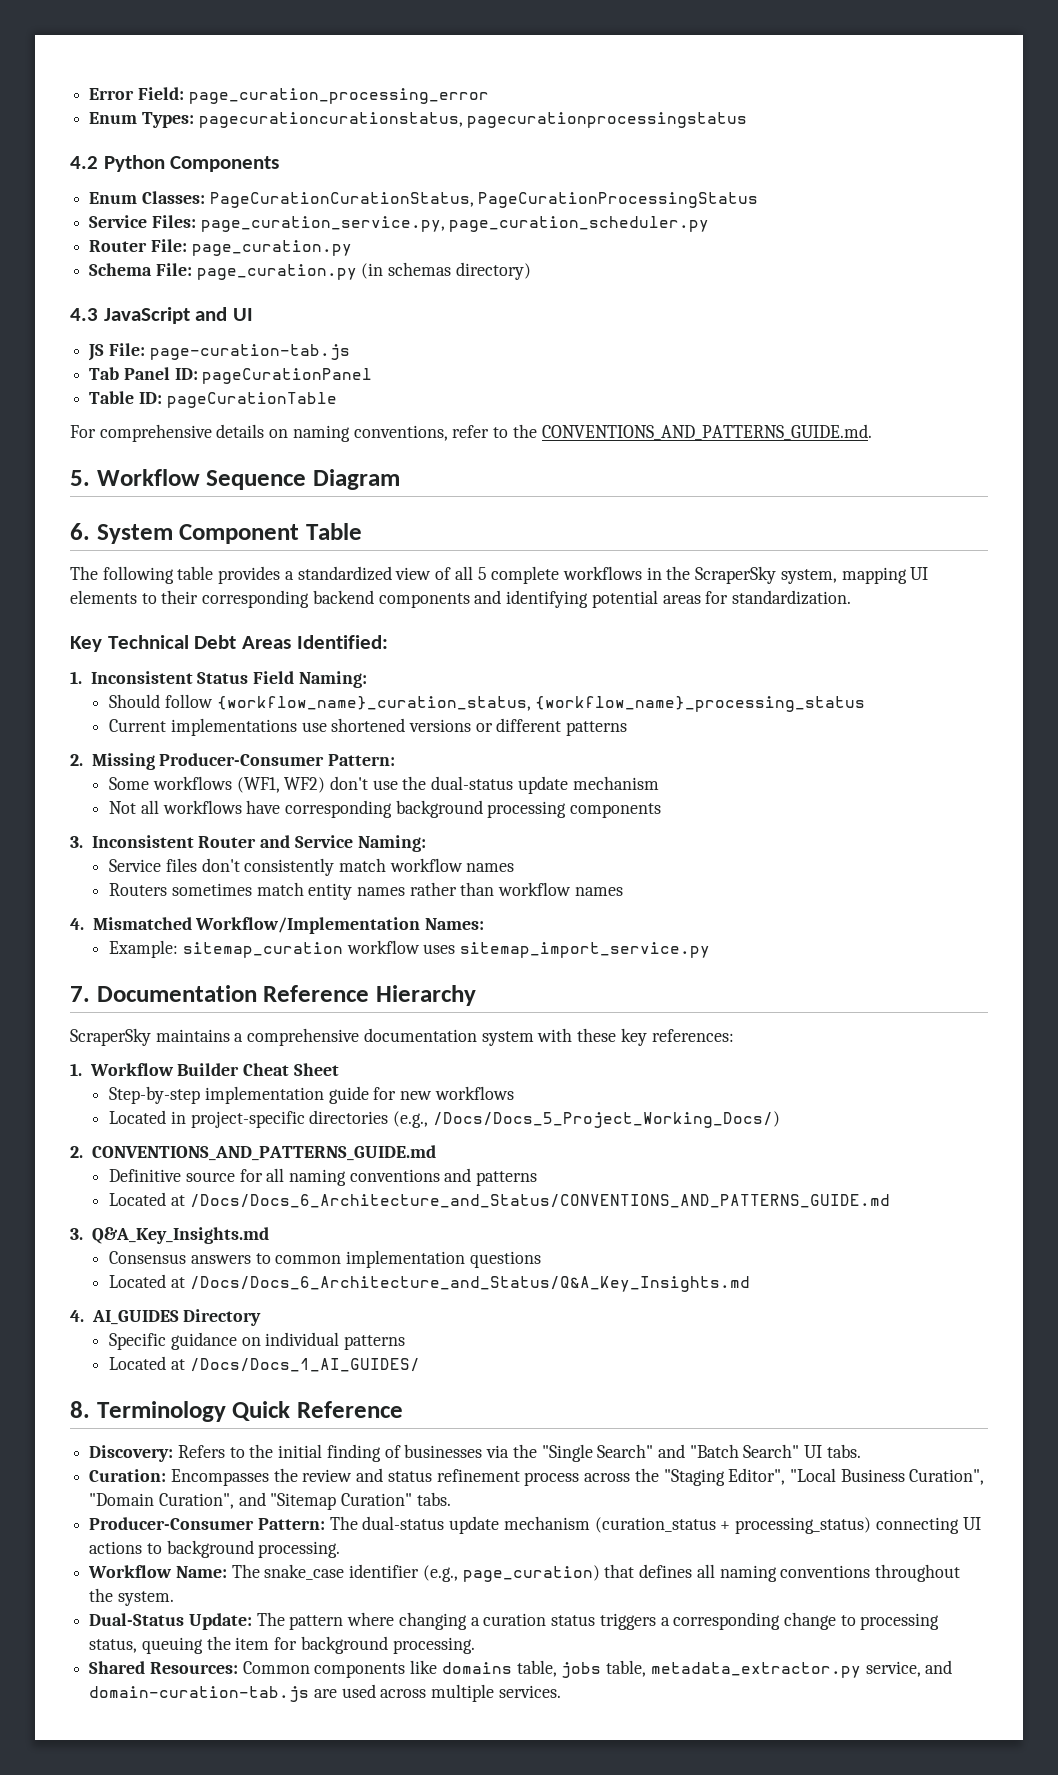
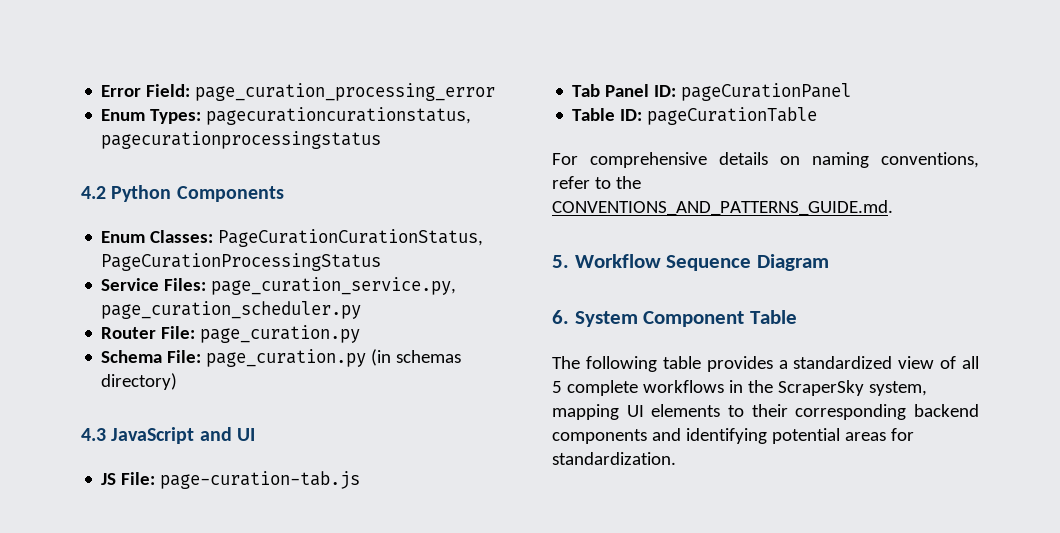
[70,635,388,652] [70,671,367,688] [109,694,866,712] [109,718,628,736] [70,753,396,770] [109,776,659,794] [109,800,662,818] [70,835,426,852] [109,858,515,876] [109,882,623,900] [70,917,485,934] [109,940,710,958] [70,985,476,1006] [70,1028,734,1046] [70,1063,339,1076] [109,1086,514,1104] [109,1110,780,1128] [70,1145,436,1161] [109,1168,538,1186] [109,1192,890,1208] [70,1227,269,1244] [109,1250,541,1268] [109,1274,750,1292] [70,1309,262,1326] [109,1332,405,1350] [109,1356,420,1372] [70,1401,403,1422] [89,1444,861,1462] [89,1468,985,1486] [89,1492,451,1510] [89,1516,981,1534] [89,1540,341,1558] [88,1564,960,1582] [89,1588,174,1606] [89,1612,940,1630] [89,1636,475,1654] [89,1660,953,1678] [89,1684,561,1702] // Key Technical Debt Areas Identified: // 1. Inconsistent Status Field Naming: // Should follow {workflow_name}_curation_status, {workflow_name}_processing_status // Current implementations use shortened versions or different patterns // 2. Missing Producer-Consumer Pattern: // Some workflows (WF1, WF2) don't use the dual-status update mechanism // Not all workflows have corresponding background processing components // 3. Inconsistent Router and Service Naming: // Service files don't consistently match workflow names // Routers sometimes match entity names rather than workflow names // 4. Mismatched Workflow/Implementation Names: // Example: sitemap_curation workflow uses sitemap_import_service.py // 7. Documentation Reference Hierarchy // ScraperSky maintains a comprehensive documentation system with these key references: // 1. Workflow Builder Cheat Sheet // Step-by-step implementation guide for new workflows // Located in project-specific directories (e.g., /Docs/Docs_5_Project_Working_Docs/) // 2. CONVENTIONS_AND_PATTERNS_GUIDE.md // Definitive source for all naming conventions and patterns // Located at /Docs/Docs_6_Architecture_and_Status/CONVENTIONS_AND_PATTERNS_GUIDE.md // 3. Q&A_Key_Insights.md // Consensus answers to common implementation questions // Located at /Docs/Docs_6_Architecture_and_Status/Q&A_Key_Insights.md // 4. AI_GUIDES Directory // Specific guidance on individual patterns // Located at /Docs/Docs_1_AI_GUIDES/ // 8. Terminology Quick Reference // Discovery: Refers to the initial finding of businesses via the "Single Search" and "Batch Search" UI tabs. // Curation: Encompasses the review and status refinement process across the "Staging Editor", "Local Business Curation", "Domain Curation", and "Sitemap Curation" tabs. // Producer-Consumer Pattern: The dual-status update mechanism (curation_status + processing_status) connecting UI actions to background processing. // Workflow Name: The snake_case identifier (e.g., page_curation) that defines all naming conventions throughout the system. // Dual-Status Update: The pattern where changing a curation status triggers a corresponding change to processing status, queuing the item for background processing. // Shared Resources: Common components like domains table, jobs table, metadata_extractor.py service, and domain-curation-tab.js are used across multiple services. -> (676, 458) none

